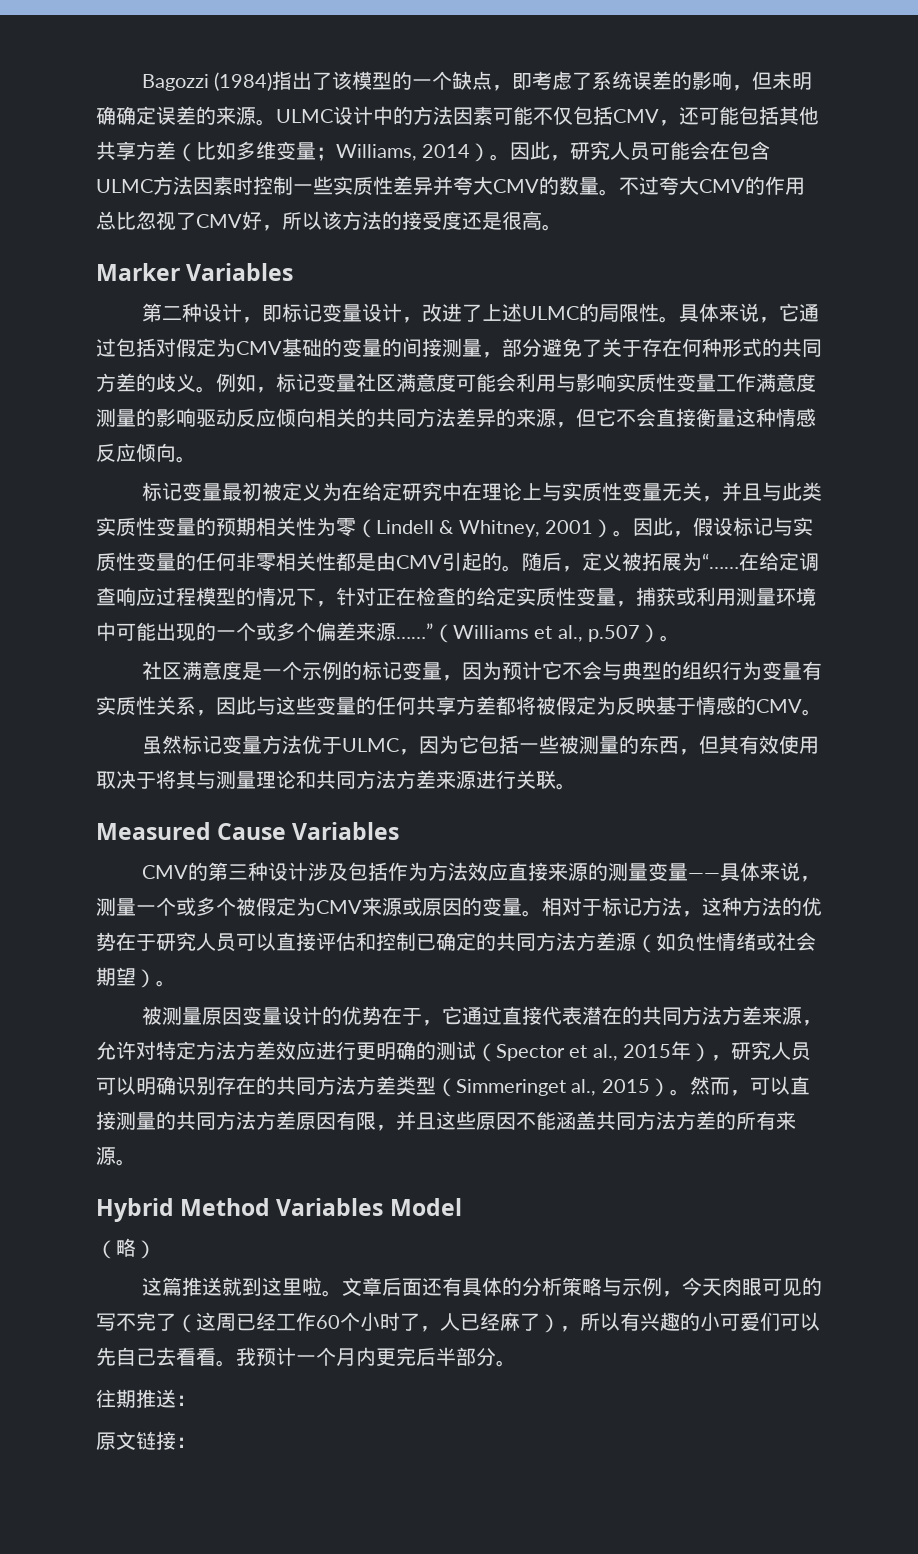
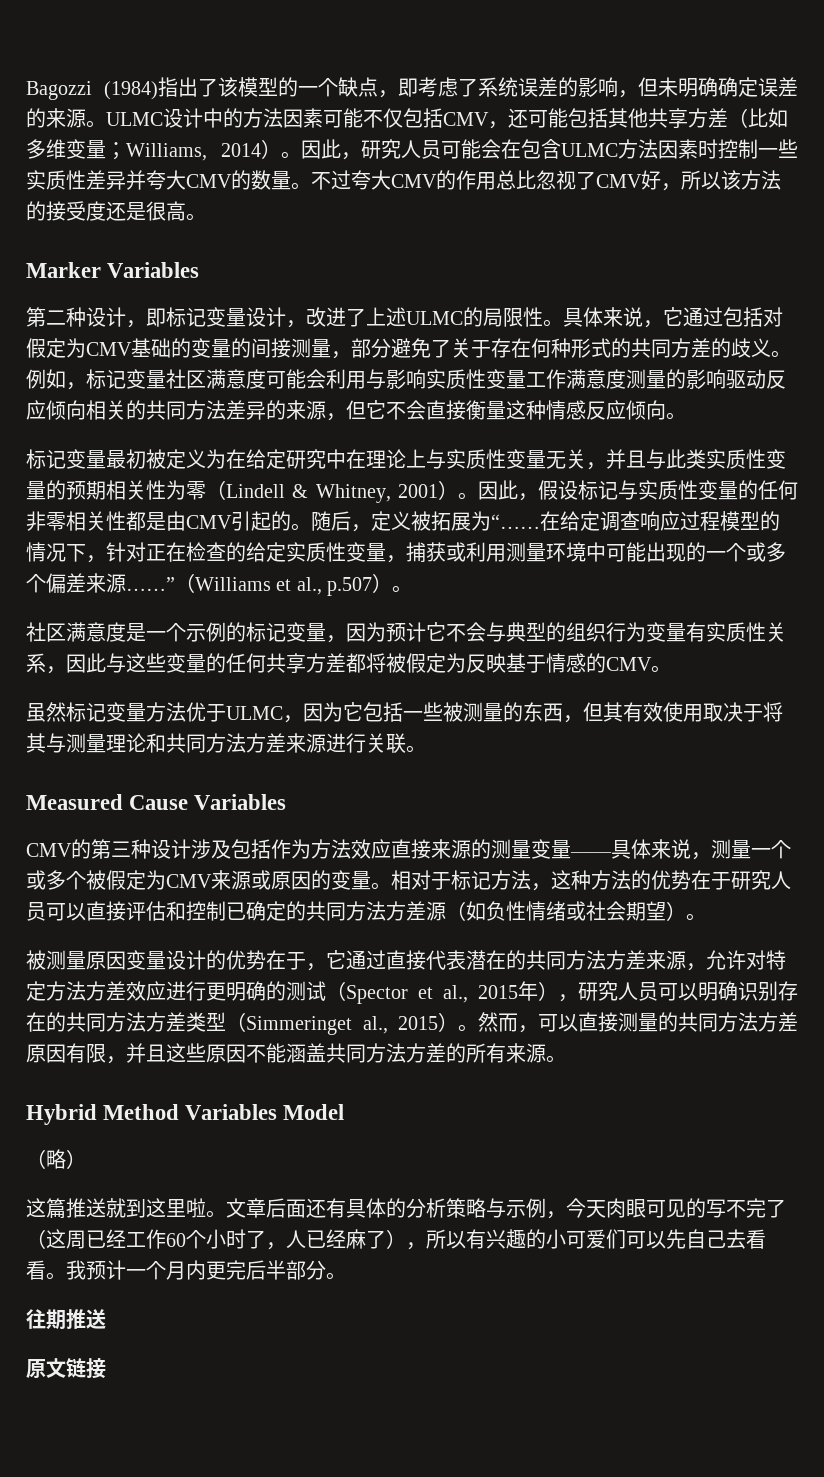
[176,1395,196,1406] ： -> (106, 1319) none
[176,1437,196,1448] ： -> (106, 1368) none

